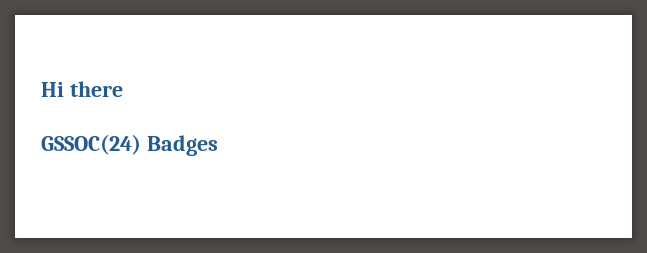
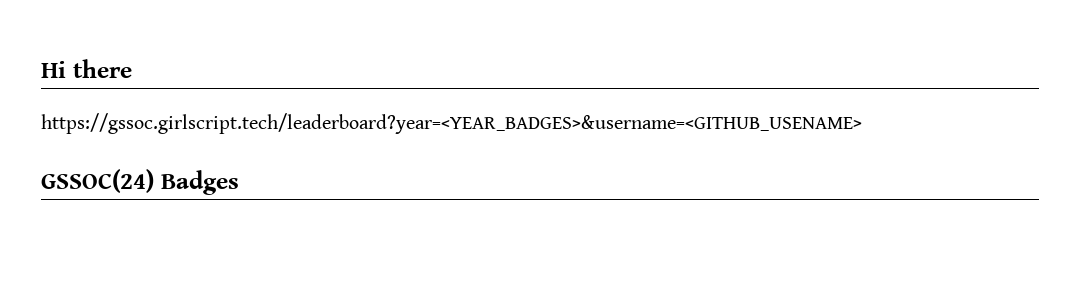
(123, 89) none -> [41,113,862,134] // https://gssoc.girlscript.tech/leaderboard?year=<YEAR_BADGES>&username=<GITHUB_USENAME>

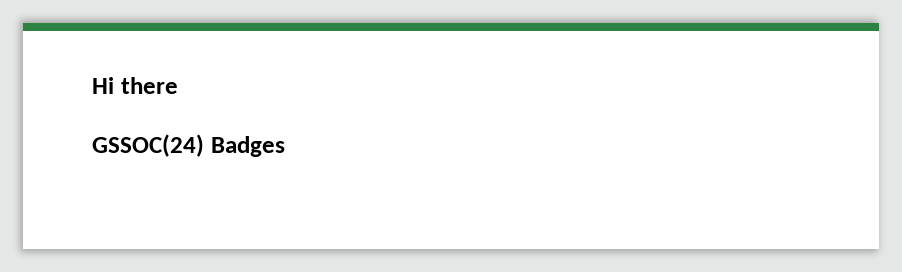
[41,113,862,134] // https://gssoc.girlscript.tech/leaderboard?year=<YEAR_BADGES>&username=<GITHUB_USENAME> -> (178, 85) none

